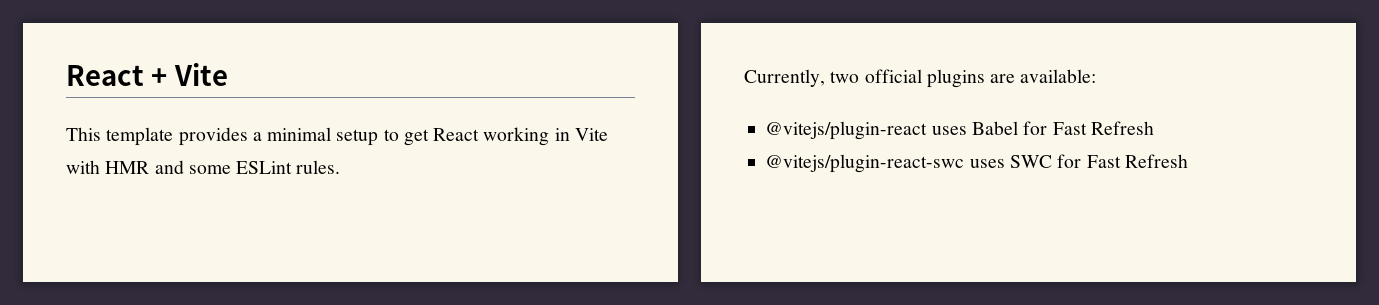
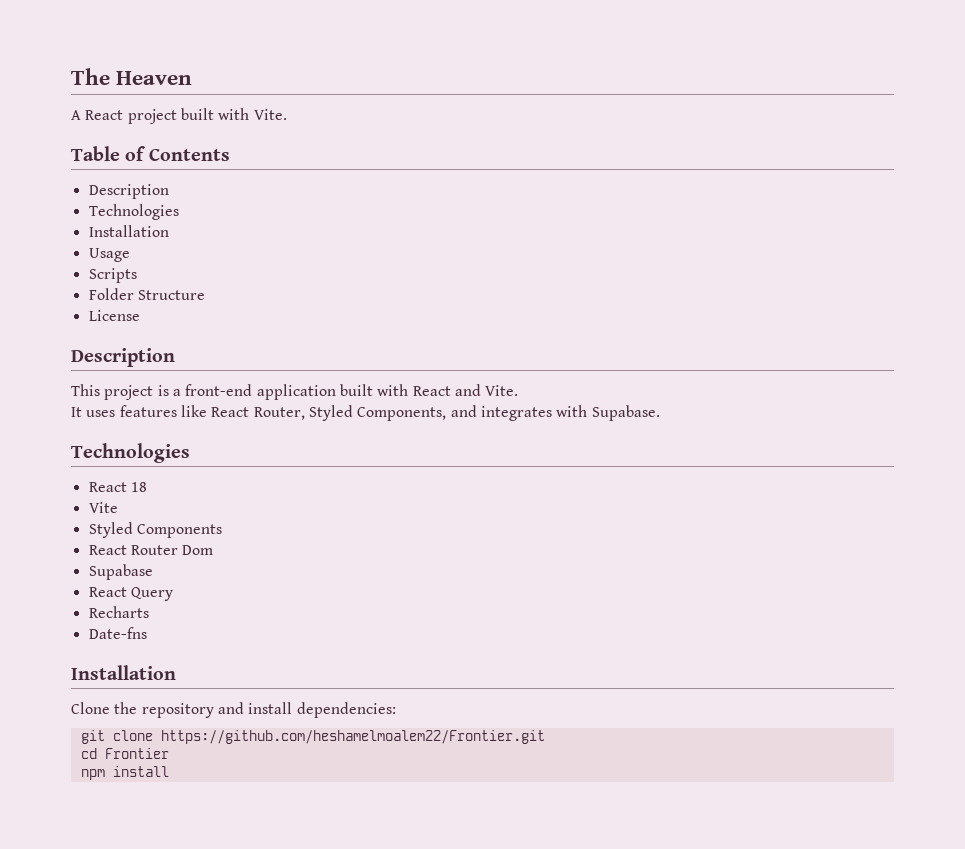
[66,63,228,86] [66,127,608,146] [66,160,341,174] [744,69,1097,88] [765,121,1154,140] [765,154,1188,173] React + Vite // This template provides a minimal setup to get React working in Vite with HMR and some ESLint rules. // Currently, two official plugins are available: // @vitejs/plugin-react uses Babel for Fast Refresh // @vitejs/plugin-react-swc uses SWC for Fast Refresh -> [71,68,193,85] [71,108,287,124] [71,146,230,161] [88,184,169,199] [88,204,179,220] [88,225,169,237] [88,248,130,262] [88,268,137,283] [88,288,205,300] [88,310,140,321] [71,348,175,367] [71,384,519,400] [71,405,660,421] [71,443,190,463] [88,482,147,492] [88,502,118,513] [88,522,222,538] [88,545,214,555] [88,564,153,580] [88,587,173,601] [88,606,149,618] [88,627,147,639] [71,665,176,680] [71,702,396,718] [80,730,545,744] [80,748,169,759] [80,766,169,780] The Heaven // A React project built with Vite. // Table of Contents // Description // Technologies // Installation // Usage // Scripts // Folder Structure // License // Description // This project is a front-end application built with React and Vite. // It uses features like React Router, Styled Components, and integrates with Supabase. // Technologies // React 18 // Vite // Styled Components // React Router Dom // Supabase // React Query // Recharts // Date-fns // Installation // Clone the repository and install dependencies: // git clone https://github.com/heshamelmoalem22/Frontier.git // cd Frontier // npm install

